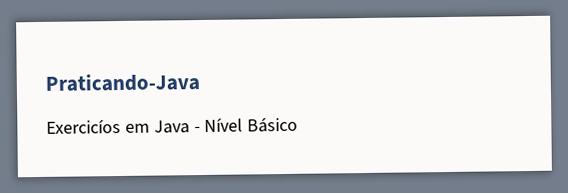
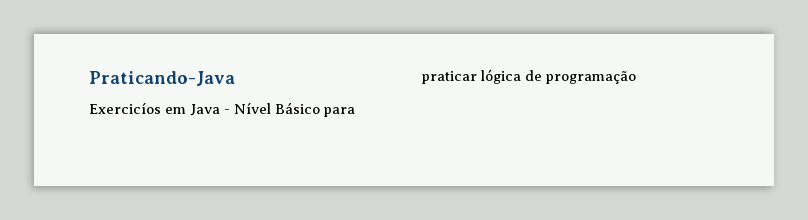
(299, 124) none -> [324,107,355,117] [422,69,636,84] para praticar lógica de programação

